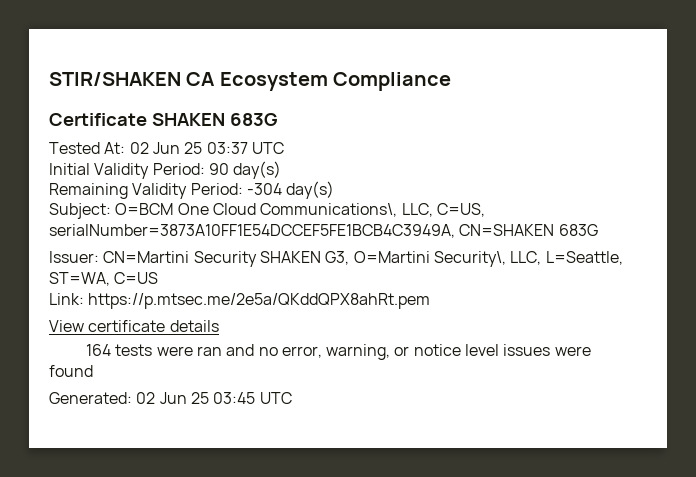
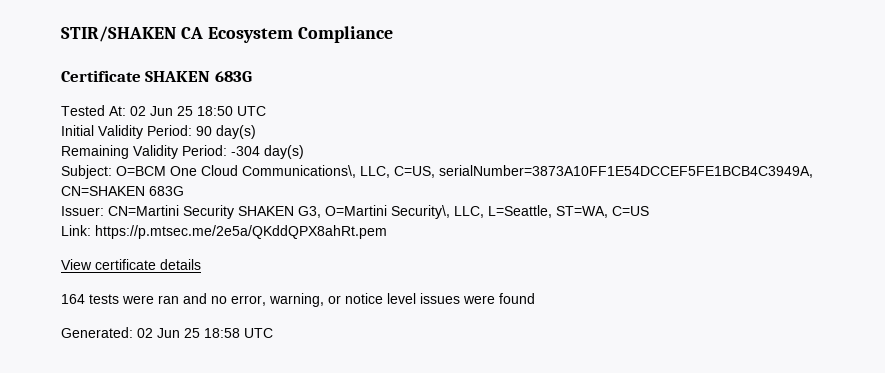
[206,142,248,154] 03:37 -> [197,106,233,116] 18:50
[213,392,256,404] 03:45 -> [204,328,240,338] 18:58

